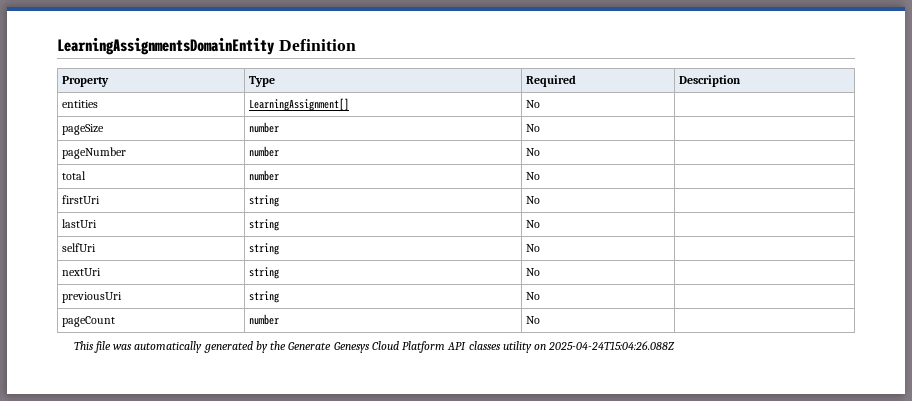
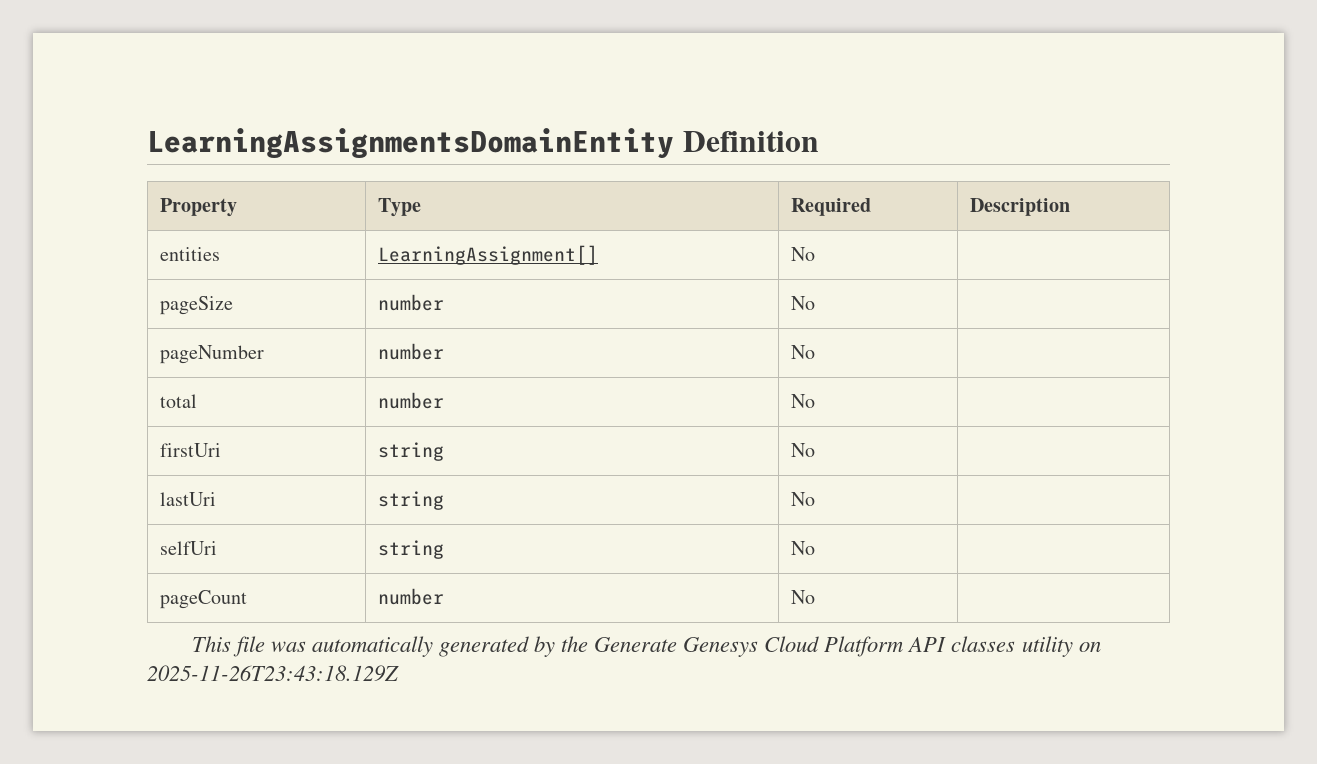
[61,268,101,276] [248,267,279,279] [525,268,540,276] [61,292,122,303] [248,291,279,303] [525,292,540,300] // nextUri | string | No | // previousUri | string | No | -> (815, 548) none
[548,341,676,350] 2025-04-24T15:04:26.088Z -> [147,665,399,681] 2025-11-26T23:43:18.129Z

